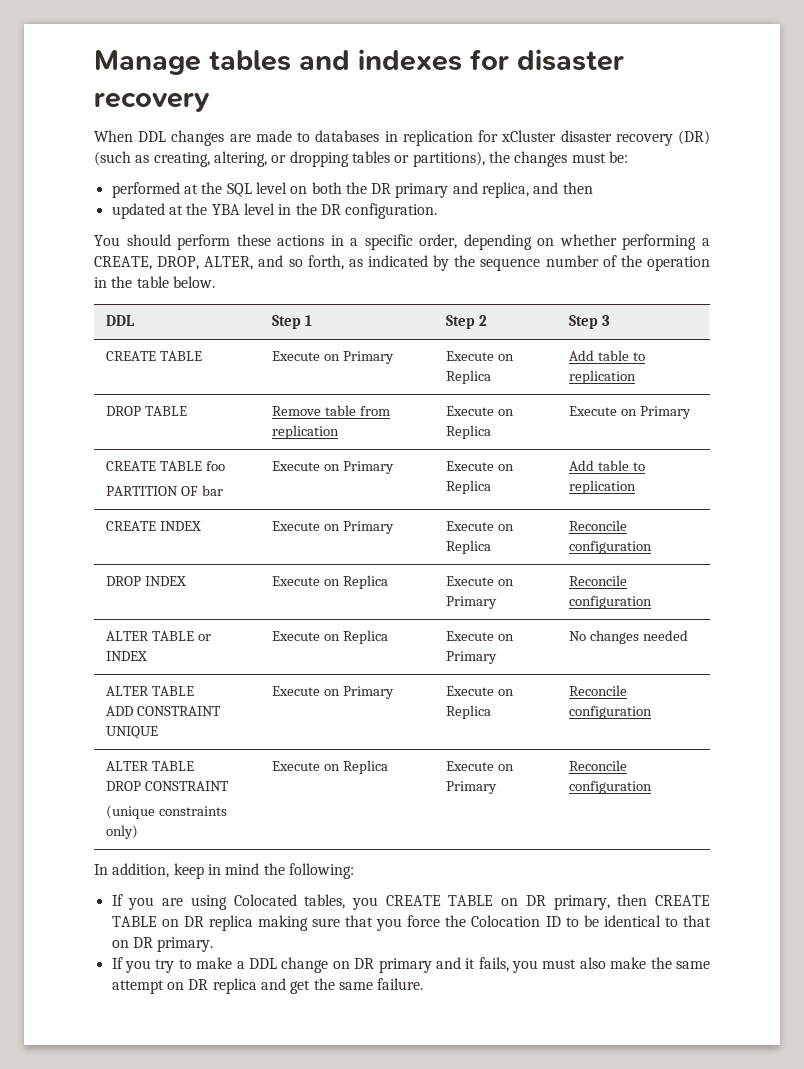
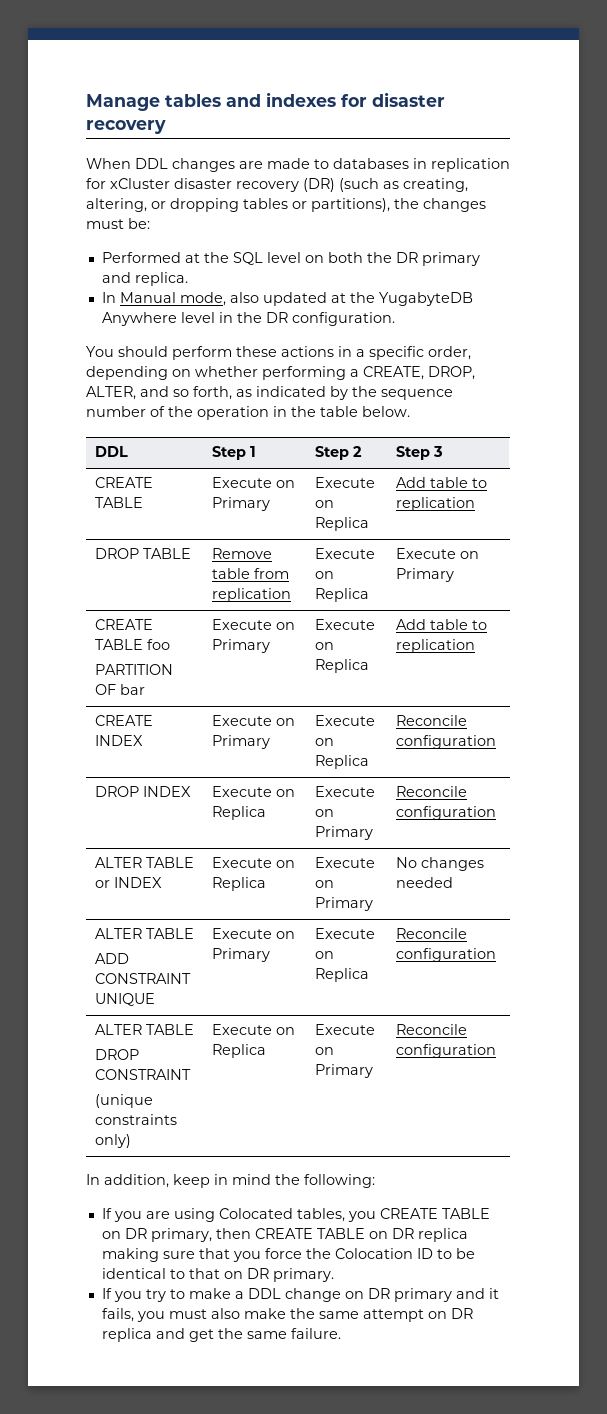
[111,182,180,198] performed -> [101,252,181,263] Performed
[482,182,593,198] replica, and then // -> [134,272,188,286] [101,292,259,306] replica. // In Manual mode, also
[211,204,240,215] YBA -> [378,292,473,306] [101,312,177,326] YugabyteDB Anywhere

